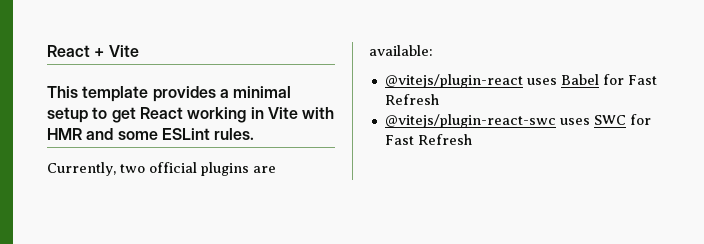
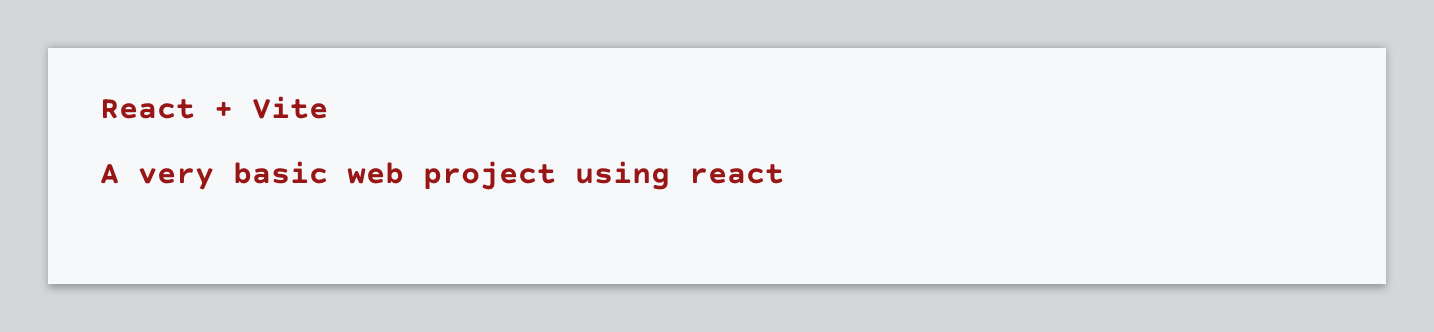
[47,86,292,102] [47,107,335,123] [47,128,255,140] [47,162,276,176] [369,45,433,56] [384,74,657,88] [384,94,439,105] [384,114,651,128] [384,134,472,145] This template provides a minimal setup to get React working in Vite with HMR and some ESLint rules. // Currently, two official plugins are available: // @vitejs/plugin-react uses Babel for Fast Refresh // @vitejs/plugin-react-swc uses SWC for Fast Refresh -> [100,161,784,190] A very basic web project using react

